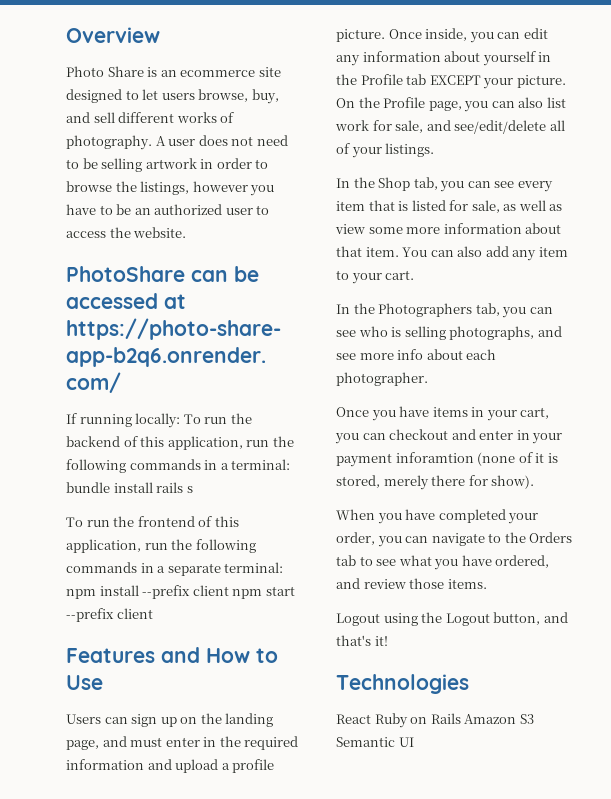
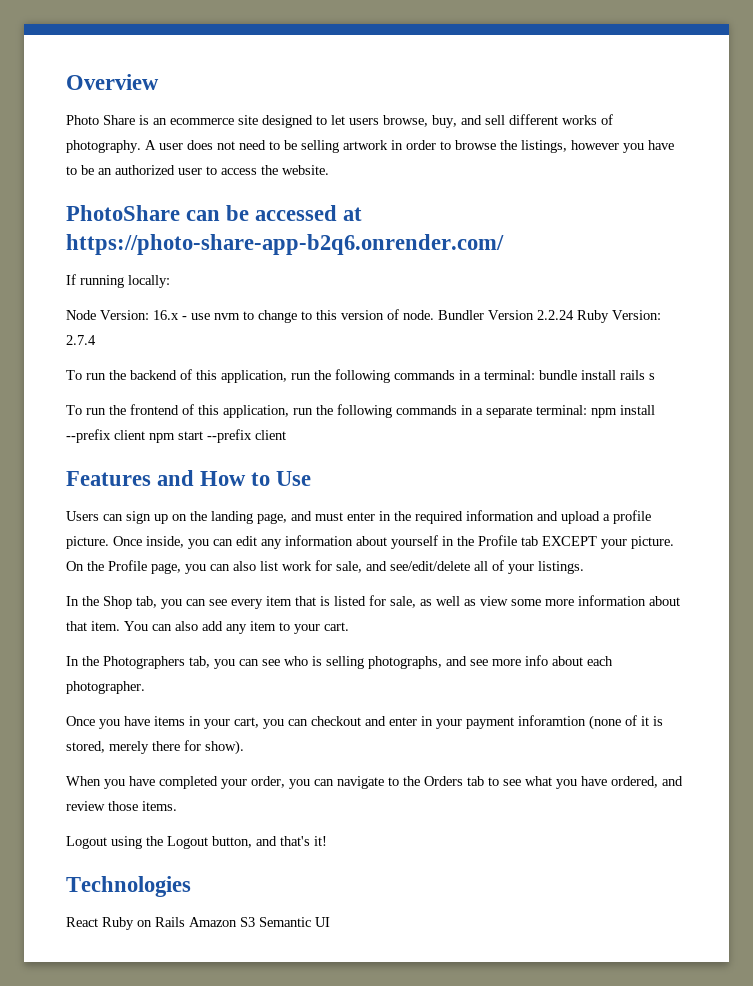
(181, 420) none -> [66,309,661,323] [66,335,96,345] // Node Version: 16.x - use nvm to change to this version of node. Bundler Version 2.2.24 Ruby Version: 2.7.4 //

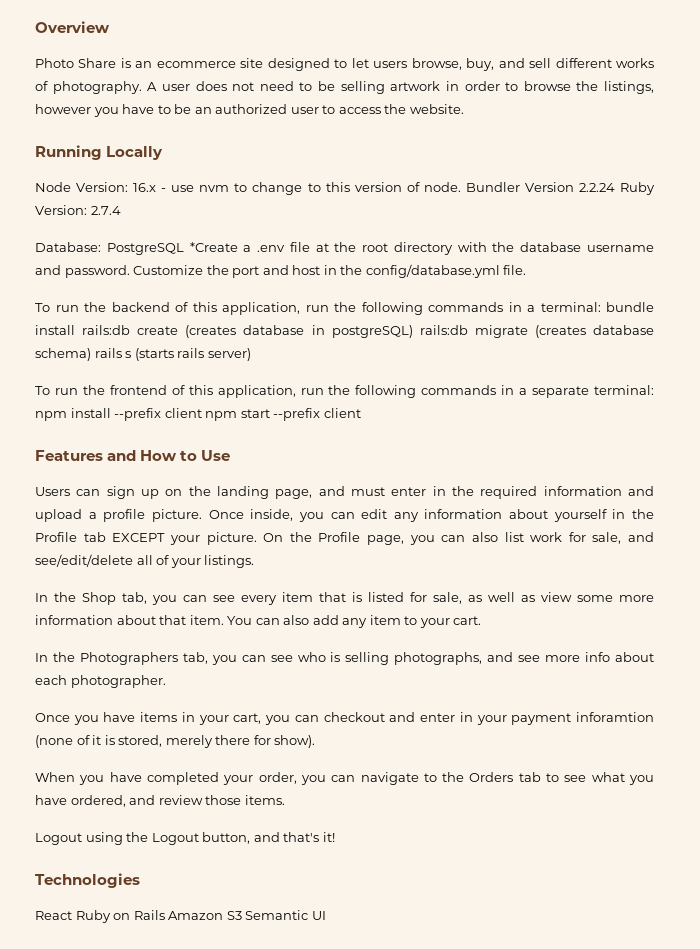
[66,205,363,221] [66,234,504,255] [66,274,170,288] PhotoShare can be accessed at https://photo-share-app-b2q6.onrender.com/ // If running locally: -> [35,145,164,160] Running Locally
(96, 340) none -> [35,242,654,255] [35,264,527,278] // Database: PostgreSQL *Create a .env file at the root directory with the database username and password. Customize the port and host in the config/database.yml file.
(616, 375) none -> [82,325,655,338] [35,348,91,361] rails:db create (creates database in postgreSQL) rails:db migrate (creates database schema)
(655, 376) none -> [134,348,251,361] (starts rails server)

